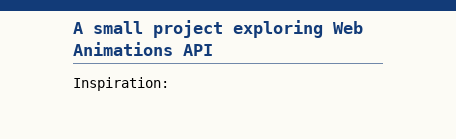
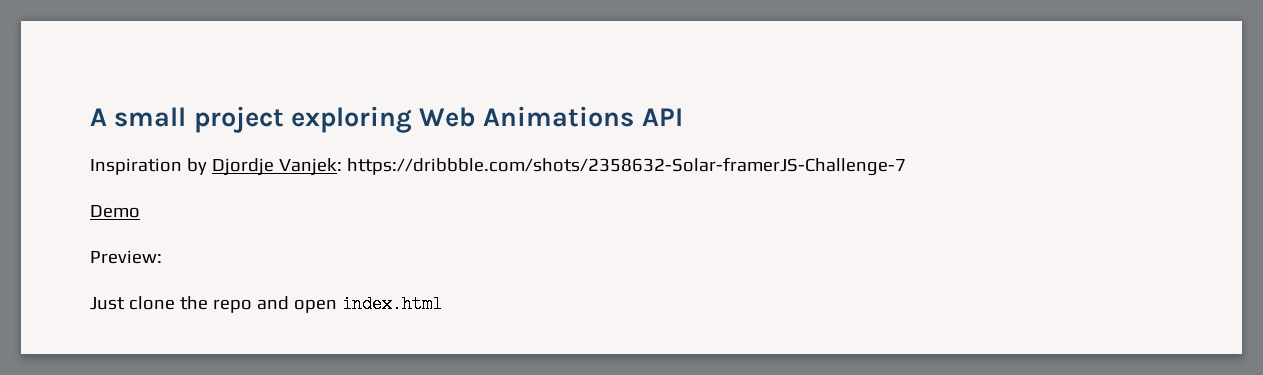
[73,77,169,91] Inspiration: -> [90,157,906,176] [90,205,140,218] [90,250,162,264] [90,295,442,313] Inspiration by Djordje Vanjek: https://dribbble.com/shots/2358632-Solar-framerJS-Challenge-7 // Demo // Preview: // Just clone the repo and open index.html

